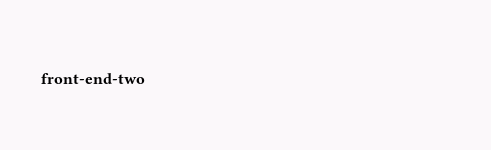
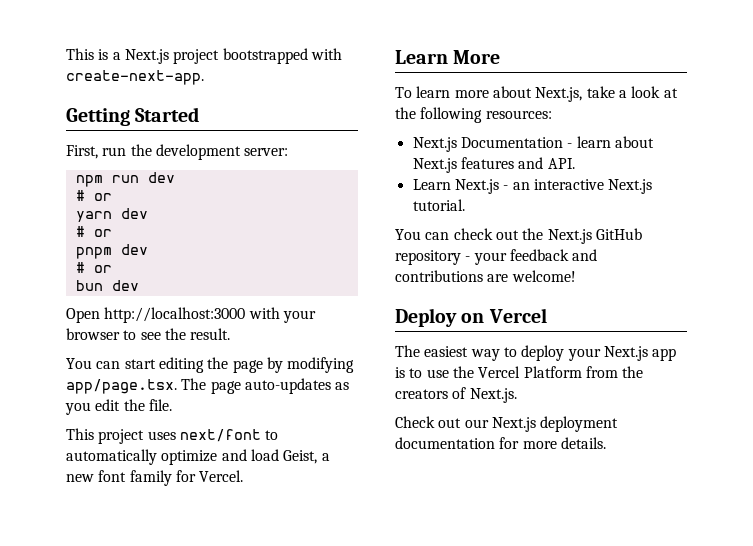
[41,73,145,84] front-end-two -> [66,48,342,64] [66,70,204,85] [66,107,200,126] [66,144,289,160] [75,172,175,187] [75,190,112,201] [75,208,148,222] [75,226,112,237] [75,244,148,259] [75,262,112,273] [75,280,139,291] [66,307,316,323] [66,328,231,340] [66,357,355,373] [66,378,350,394] [65,399,172,415] [66,428,279,444] [66,449,330,465] [66,470,244,486] [395,50,501,64] [395,86,678,102] [395,107,552,123] [412,136,654,152] [412,157,575,173] [412,179,653,194] [412,199,465,211] [395,228,642,244] [395,249,598,265] [395,270,576,282] [395,308,547,327] [395,345,677,361] [395,366,644,378] [395,387,517,403] [395,416,619,432] [395,437,606,449] This is a Next.js project bootstrapped with create-next-app. // Getting Started // First, run the development server: // npm run dev // # or // yarn dev // # or // pnpm dev // # or // bun dev // Open http://localhost:3000 with your browser to see the result. // You can start editing the page by modifying app/page.tsx. The page auto-updates as you edit the file. // This project uses next/font to automatically optimize and load Geist, a new font family for Vercel. // Learn More // To learn more about Next.js, take a look at the following resources: // Next.js Documentation - learn about Next.js features and API. // Learn Next.js - an interactive Next.js tutorial. // You can check out the Next.js GitHub repository - your feedback and contributions are welcome! // Deploy on Vercel // The easiest way to deploy your Next.js app is to use the Vercel Platform from the creators of Next.js. // Check out our Next.js deployment documentation for more details.

